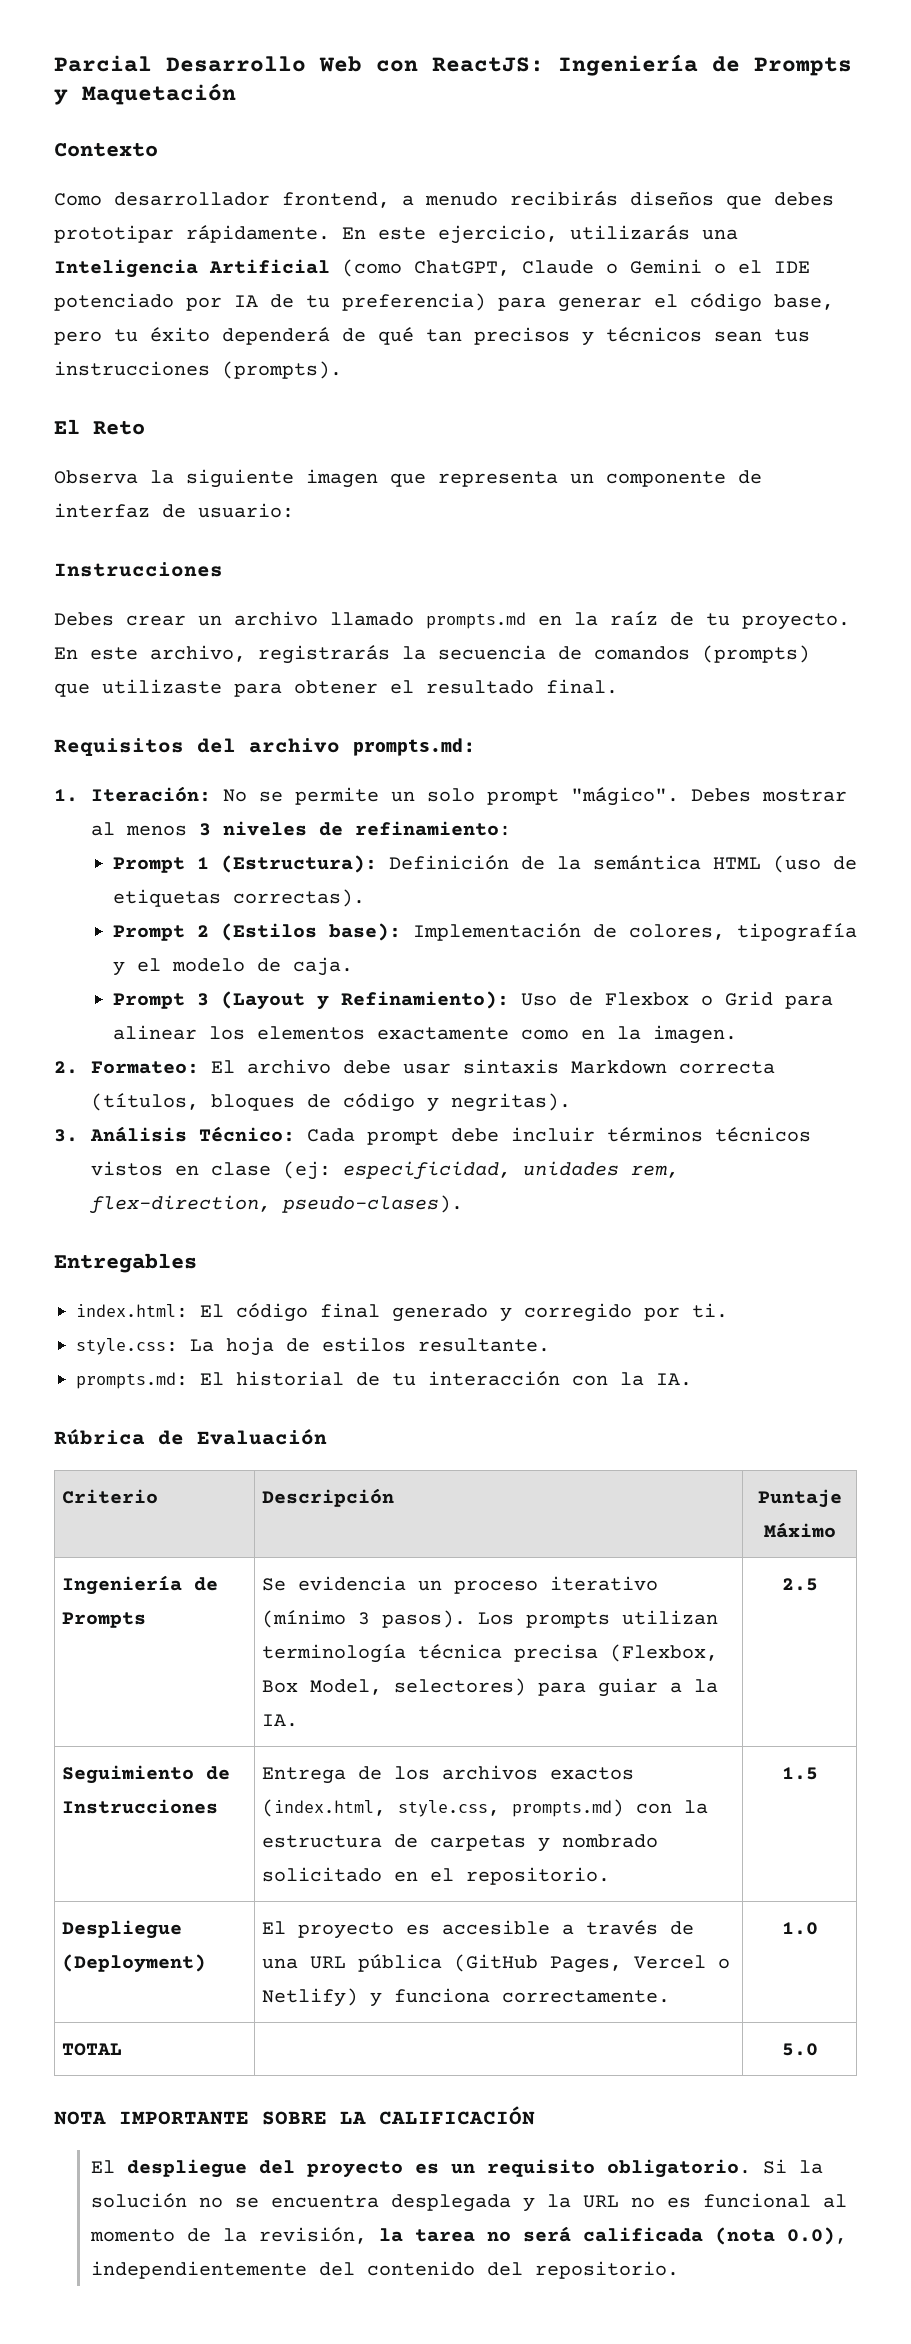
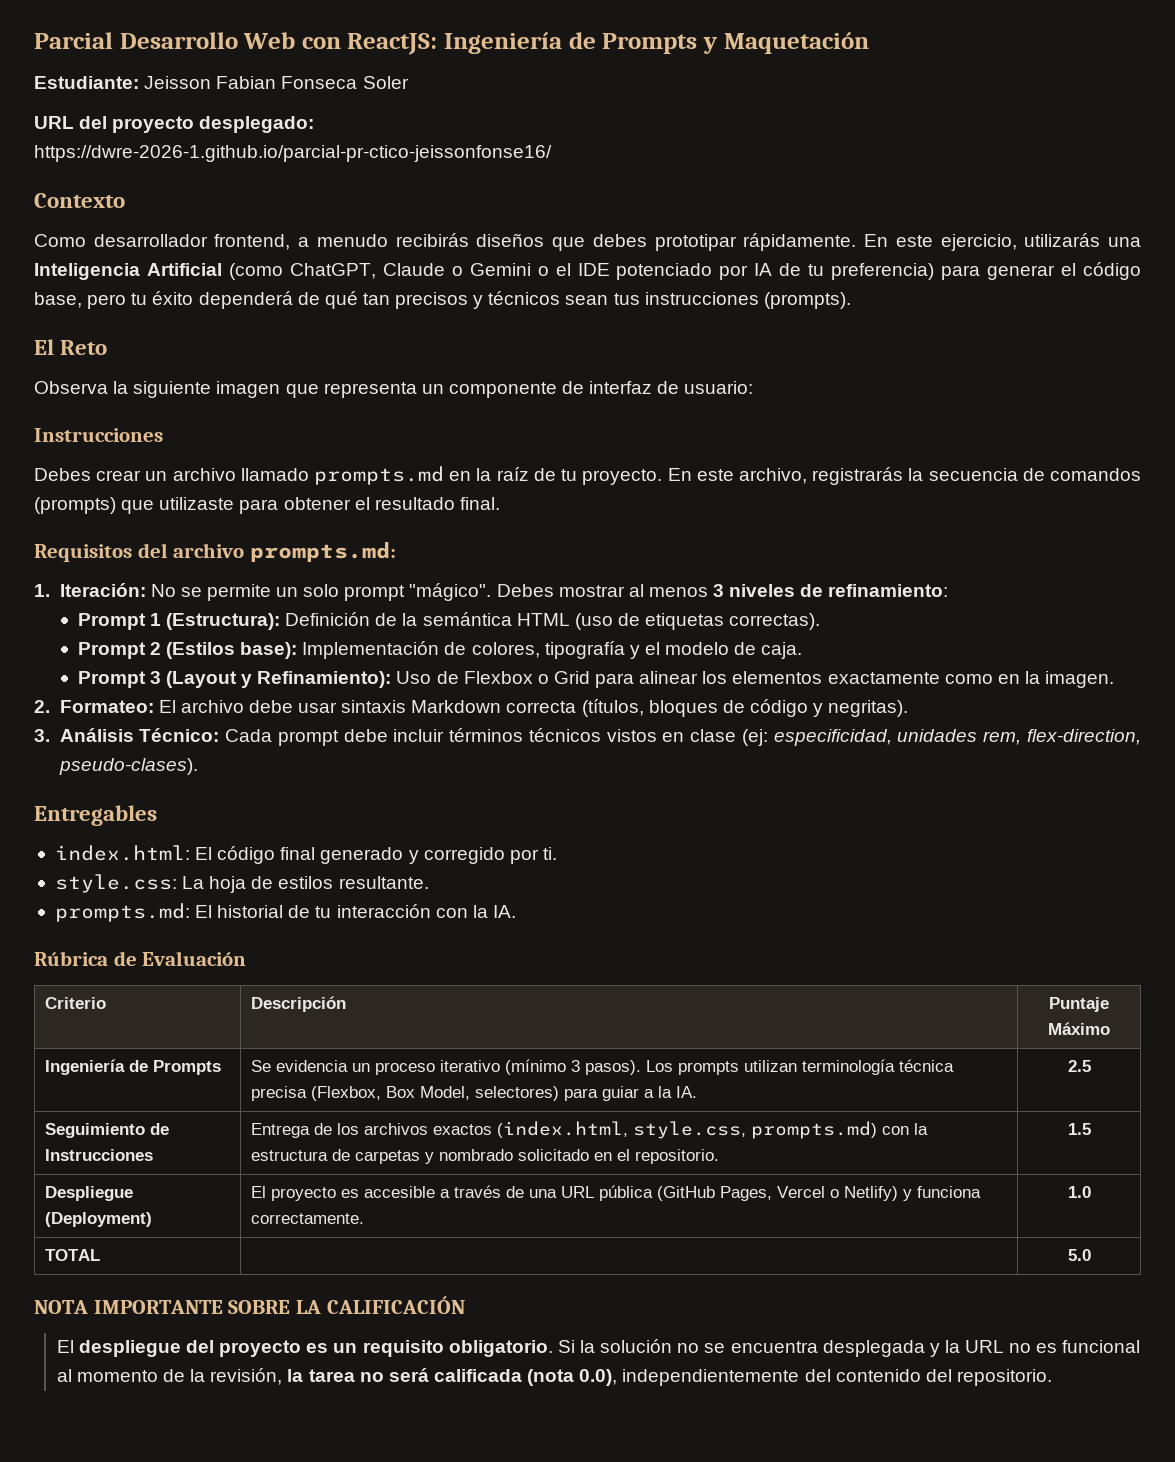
(236, 94) none -> [34,76,409,89] [34,116,315,133] [34,145,552,162] // Estudiante: Jeisson Fabian Fonseca Soler // URL del proyecto desplegado: // https://dwre-2026-1.github.io/parcial-pr-ctico-jeissonfonse16/

